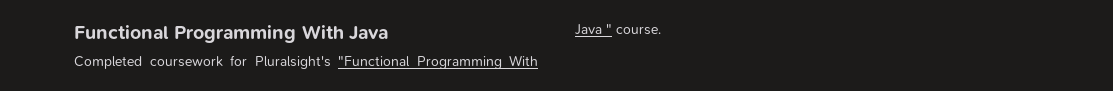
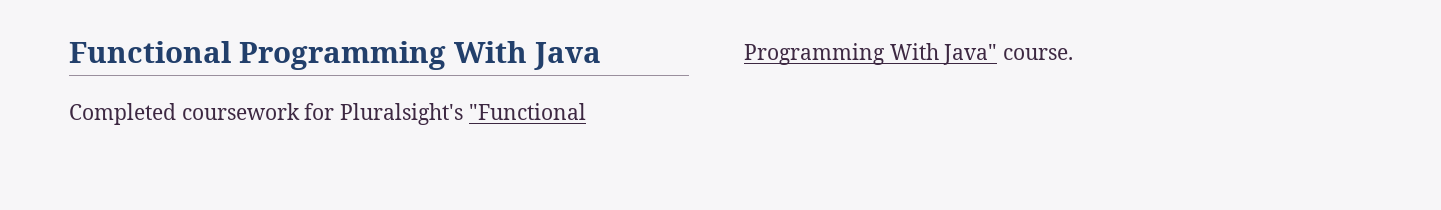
[575,24,612,35] Java " -> [943,44,998,65] Java"

